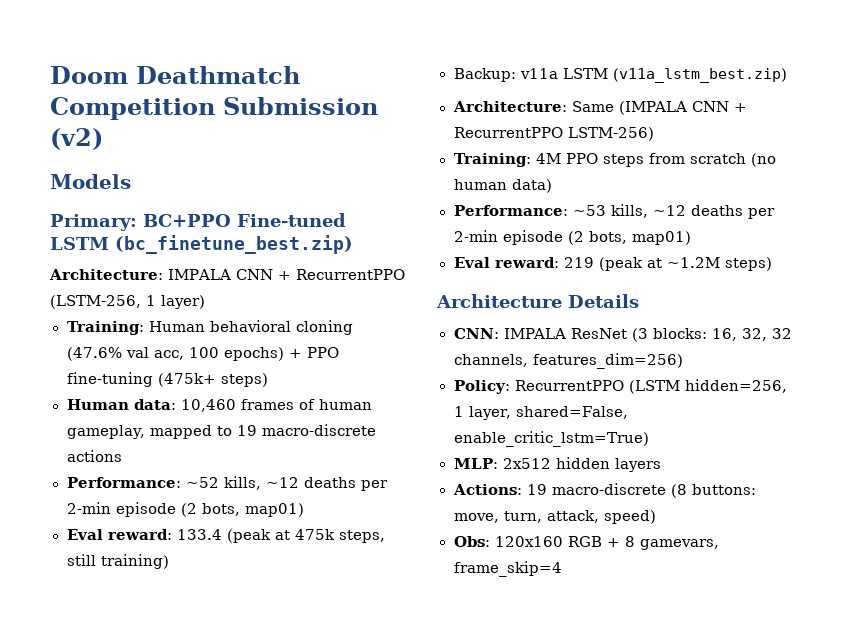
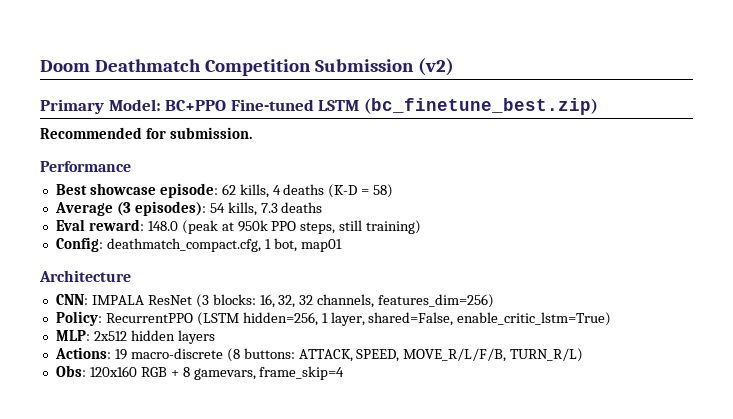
[50,174,131,189] [50,214,137,231] Models // Primary: -> [40,99,161,114] Primary Model:
[49,269,405,280] [50,295,205,309] [66,320,354,335] [66,347,339,361] [66,372,268,387] [66,399,372,412] [66,424,377,439] [66,450,122,462] [66,476,388,491] [66,502,304,517] [66,529,335,543] Architecture: IMPALA CNN + RecurrentPPO (LSTM-256, 1 layer) // Training: Human behavioral cloning (47.6% val acc, 100 epochs) + PPO fine-tuning (475k+ steps) // Human data: 10,460 frames of human gameplay, mapped to 19 macro-discrete actions // Performance: ~52 kills, ~12 deaths per 2-min episode (2 bots, map01) // Eval reward: 133.4 (peak at 475k -> [40,127,252,139] [40,161,131,172] [55,183,394,198] [54,201,323,216] [55,219,297,234] Recommended for submission. // Performance // Best showcase episode: 62 kills, 4 deaths (K-D = 58) // Average (3 episodes): 54 kills, 7.3 deaths // Eval reward: 148.0 (peak at 950k PPO
[453,68,787,83] [452,101,748,115] [453,127,654,141] [453,153,777,167] [453,179,552,193] [453,204,775,219] [453,230,691,245] [453,257,772,271] Backup: v11a LSTM (v11a_lstm_best.zip) // Architecture: Same (IMPALA CNN + RecurrentPPO LSTM-256) // Training: 4M PPO steps from scratch (no human data) // Performance: ~53 kills, ~12 deaths per 2-min episode (2 bots, map01) // Eval reward: 219 (peak at ~1.2M steps) -> [55,237,342,252] Config: deathmatch_compact.cfg, 1 bot, map01
[568,294,639,308] Details -> (131, 276) none
[453,510,656,524] move, turn, attack, speed) -> [298,348,584,362] ATTACK, SPEED, MOVE_R/L/F/B, TURN_R/L)

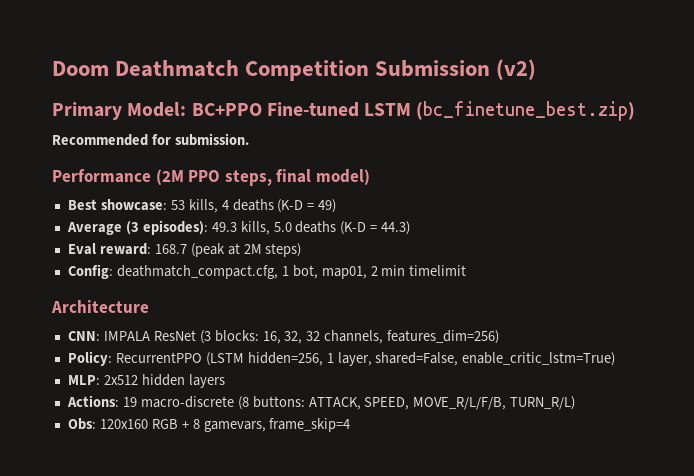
[55,183,236,198] // Best showcase episode: 62 -> [155,169,370,186] [67,199,185,211] (2M PPO steps, final model) // Best showcase: 53
[373,184,394,198] 58) -> [318,199,337,213] 49)
[209,202,323,216] 54 kills, 7.3 deaths -> [211,221,411,235] 49.3 kills, 5.0 deaths (K-D = 44.3)
[147,221,178,231] 148.0 -> [154,244,187,254] 168.7
[237,220,422,234] 950k PPO steps, still training) -> [243,243,302,257] 2M steps)
[300,239,342,252] map01 -> [321,265,467,279] map01, 2 min timelimit

